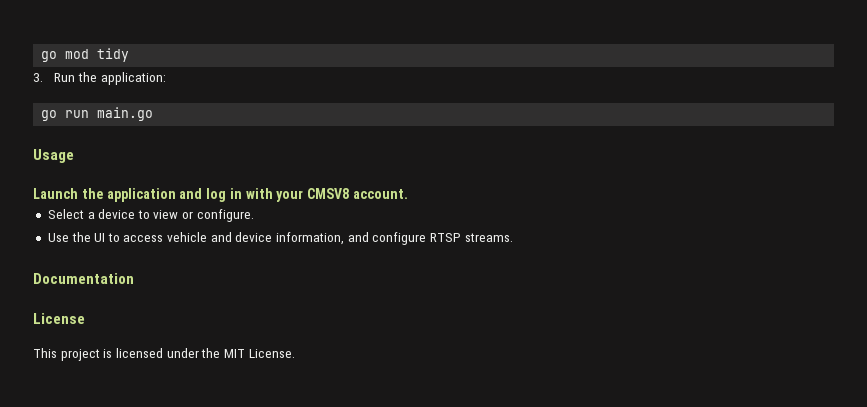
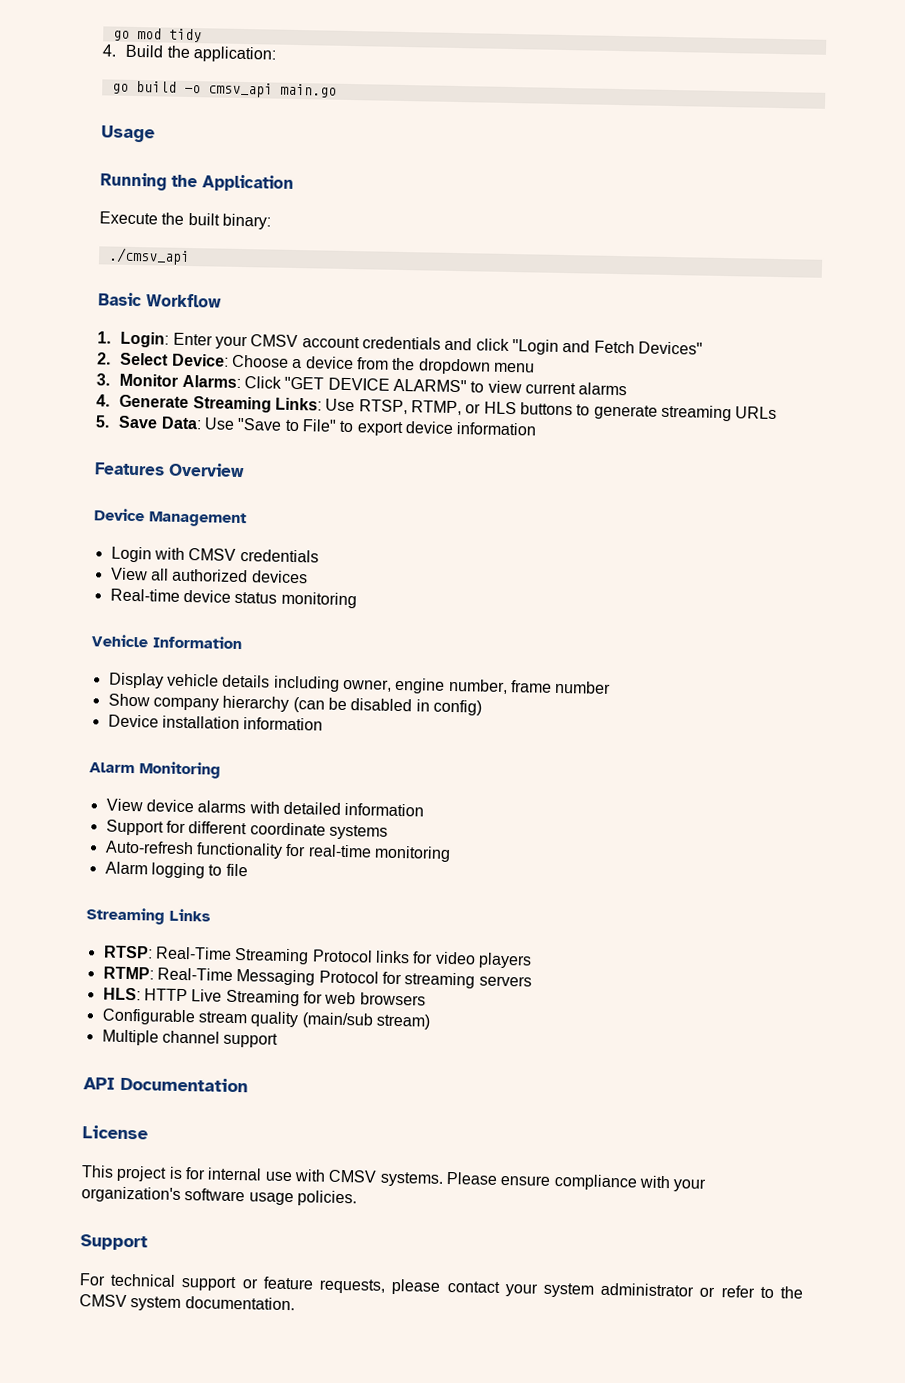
[33,73,76,82] 3. Run -> [102,44,165,58] 4. Build
[65,110,90,118] run -> [135,80,273,98] build -o cmsv_api
[33,188,409,202] [47,209,254,222] [47,232,513,245] Launch the application and log in with your CMSV8 account. // Select a device to view or configure. // Use the UI to access vehicle and device information, and configure RTSP streams. // -> [100,172,294,192] [99,211,271,230] [107,247,190,266] [98,292,222,308] [97,331,703,355] [97,352,536,375] [96,373,628,396] [96,394,778,422] [95,415,538,437] [94,462,245,478] [94,508,247,528] [110,546,319,563] [110,567,308,584] [109,588,357,609] [91,634,242,650] [108,672,612,695] [107,693,482,716] [107,714,324,731] [89,761,221,779] [105,798,425,817] [105,819,388,840] [104,840,451,862] [104,861,248,879] [86,907,211,925] [102,945,532,969] [102,966,532,989] [102,987,426,1007] [101,1008,430,1030] [101,1029,279,1048] [83,1077,115,1090] Running the Application // Execute the built binary: // ./cmsv_api // Basic Workflow // 1. Login: Enter your CMSV account credentials and click "Login and Fetch Devices" // 2. Select Device: Choose a device from the dropdown menu // 3. Monitor Alarms: Click "GET DEVICE ALARMS" to view current alarms // 4. Generate Streaming Links: Use RTSP, RTMP, or HLS buttons to generate streaming URLs // 5. Save Data: Use "Save to File" to export device information // Features Overview // Device Management // Login with CMSV credentials // View all authorized devices // Real-time device status monitoring // Vehicle Information // Display vehicle details including owner, engine number, frame number // Show company hierarchy (can be disabled in config) // Device installation information // Alarm Monitoring // View device alarms with detailed information // Support for different coordinate systems // Auto-refresh functionality for real-time monitoring // Alarm logging to file // Streaming Links // RTSP: Real-Time Streaming Protocol links for video players // RTMP: Real-Time Messaging Protocol for streaming servers // HLS: HTTP Live Streaming for web browsers // Configurable stream quality (main/sub stream) // Multiple channel support // API
[115,348,295,358] licensed under the MIT License. -> [184,1167,707,1192] [81,1186,357,1207] [80,1234,148,1251] [79,1273,803,1299] [79,1294,295,1312] for internal use with CMSV systems. Please ensure compliance with your organization's software usage policies. // Support // For technical support or feature requests, please contact your system administrator or refer to the CMSV system documentation.

